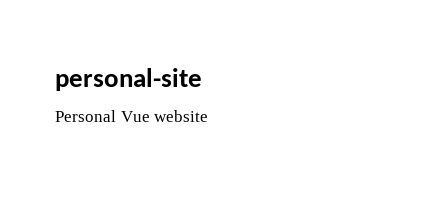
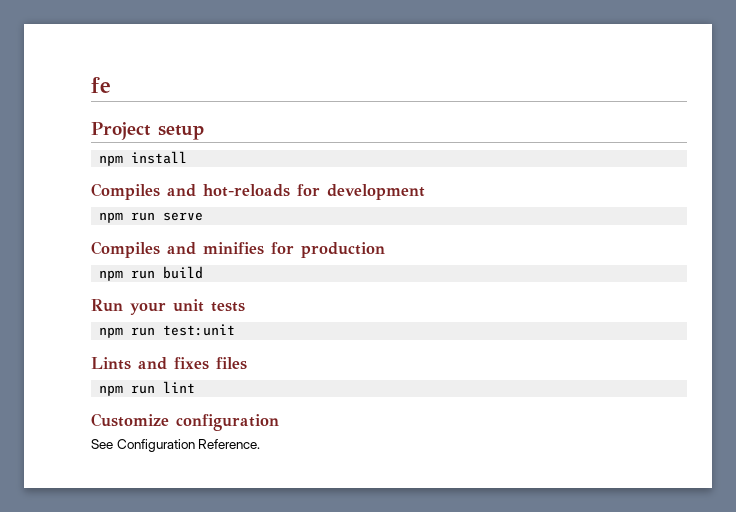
[55,68,202,91] [55,110,209,122] personal-site // Personal Vue website -> [91,77,111,93] [91,122,204,140] [99,151,188,166] [91,183,425,200] [99,212,204,223] [91,241,385,258] [99,266,204,281] [91,299,245,315] [99,324,236,338] [91,357,247,370] [99,381,196,396] [91,413,279,431] [91,439,261,452] fe // Project setup // npm install // Compiles and hot-reloads for development // npm run serve // Compiles and minifies for production // npm run build // Run your unit tests // npm run test:unit // Lints and fixes files // npm run lint // Customize configuration // See Configuration Reference.

